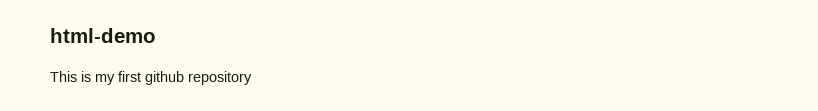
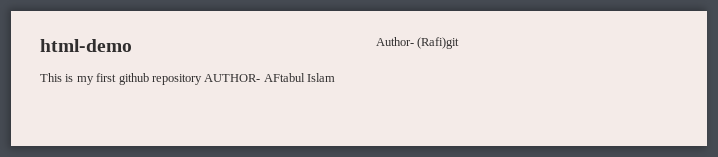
(252, 78) none -> [204,73,335,82] [376,37,460,49] AUTHOR- AFtabul Islam Author- (Rafi)git

